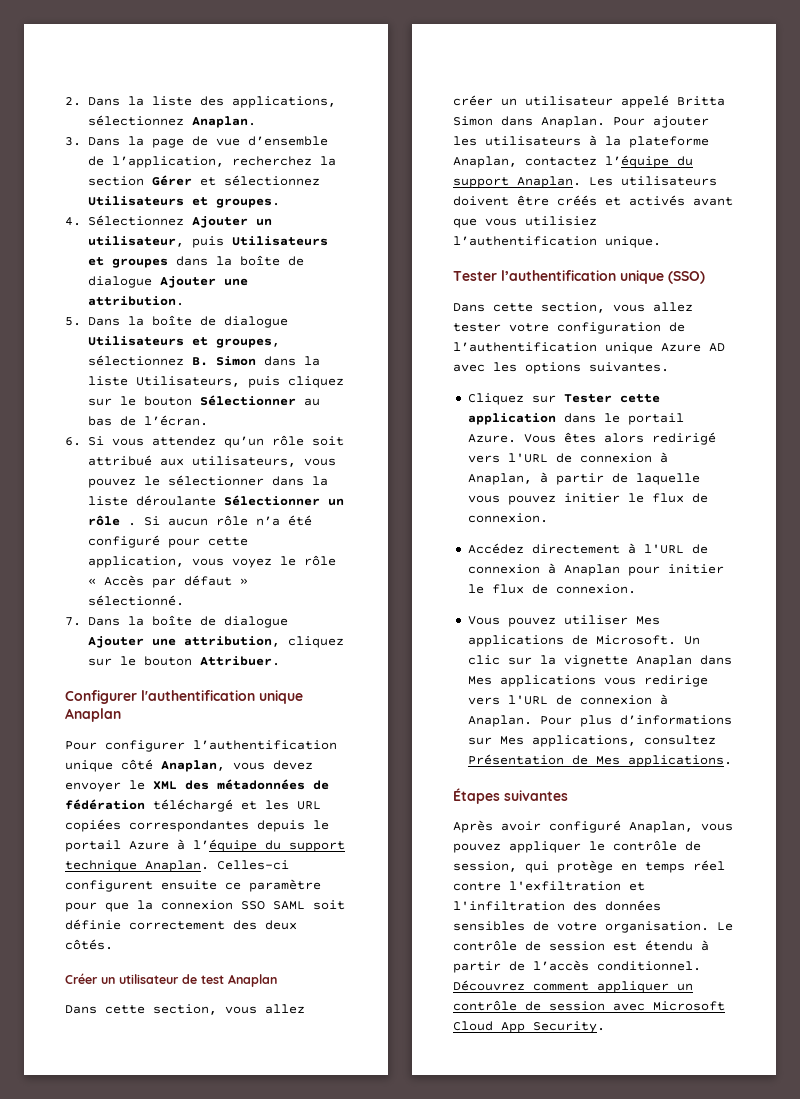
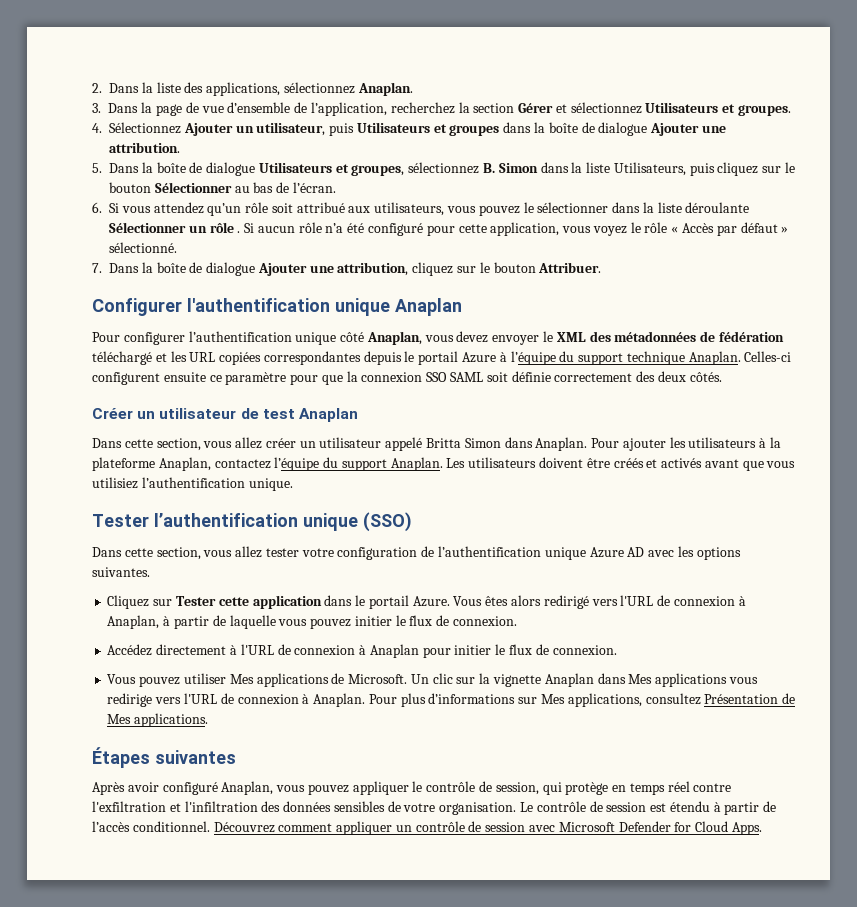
[453,1021,605,1033] Cloud App Security. -> [618,821,762,835] Defender for Cloud Apps.

